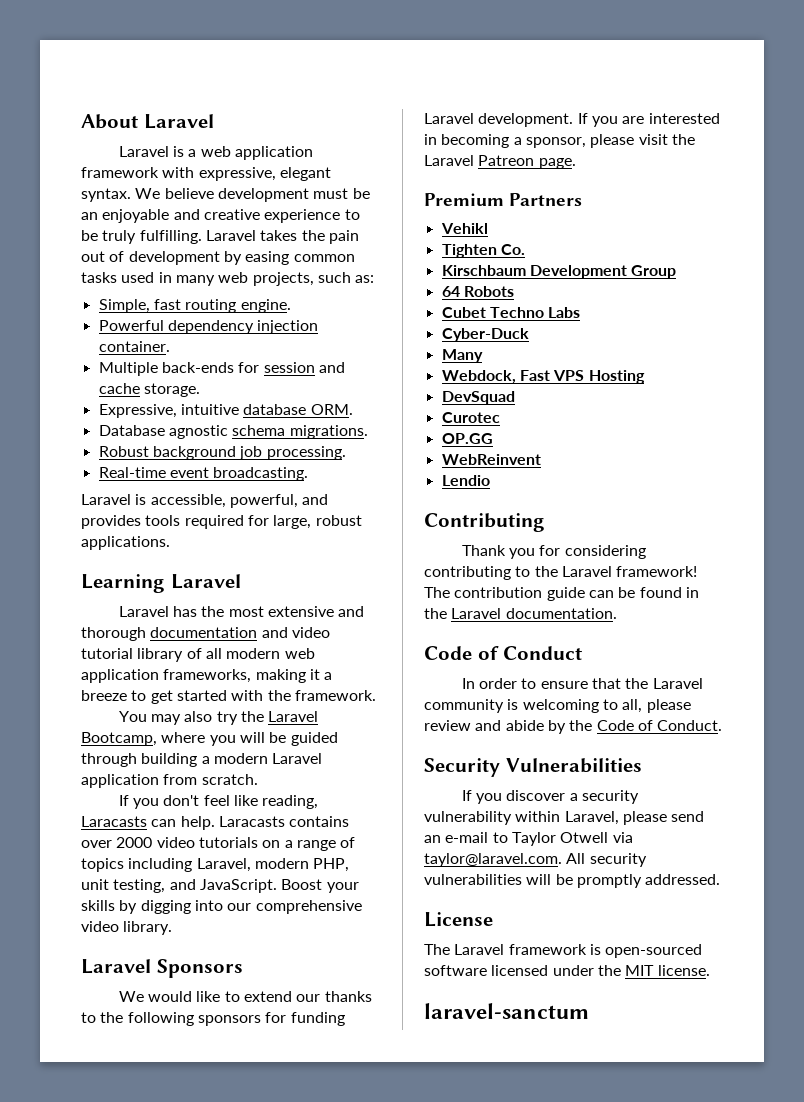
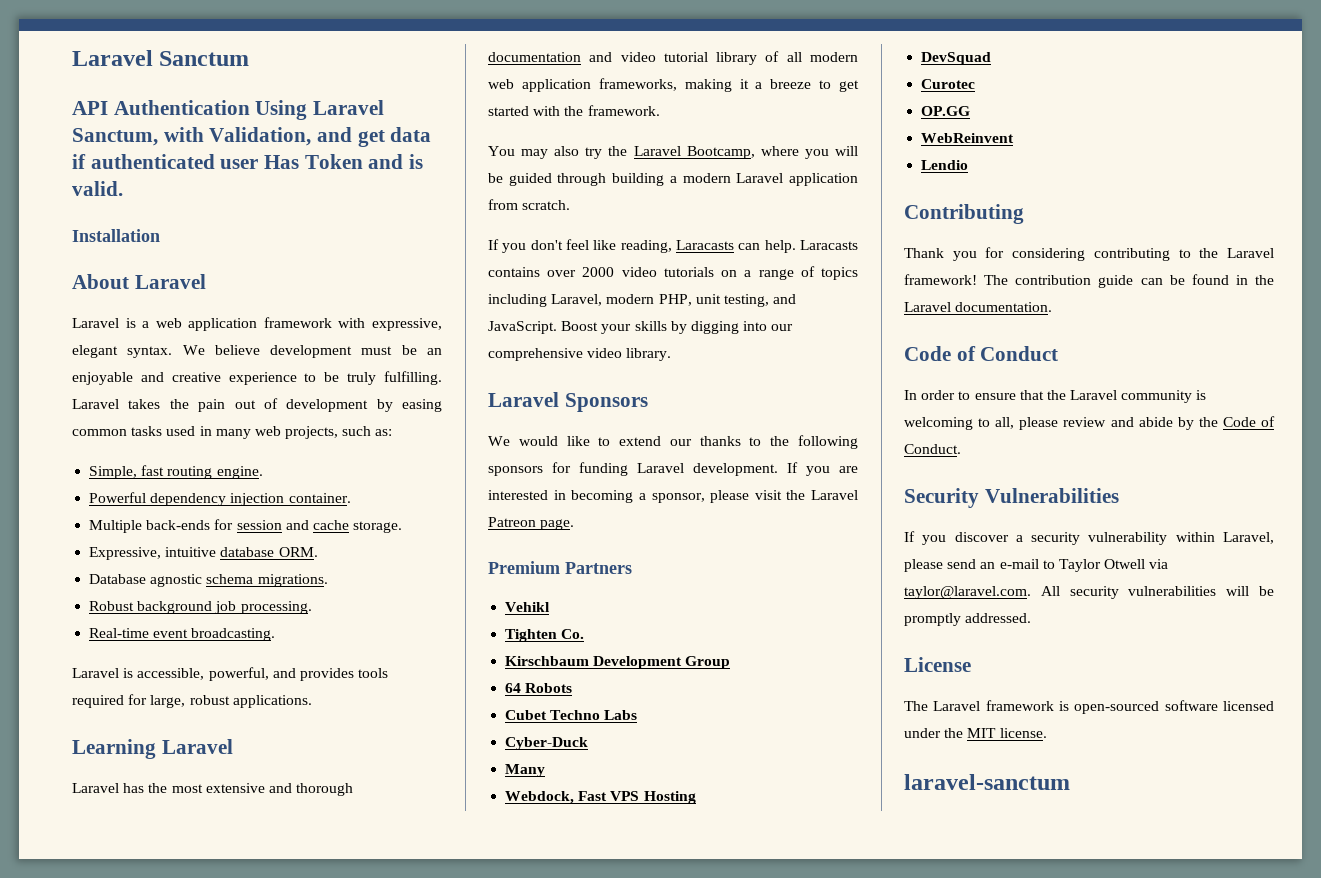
(81, 121) none -> [72,50,250,66] [72,100,385,120] [72,127,432,147] [72,154,424,169] [72,181,123,196] [72,229,160,242] Laravel Sanctum // API Authentication Using Laravel Sanctum, with Validation, and get data if authenticated user Has Token and is valid. // Installation //

